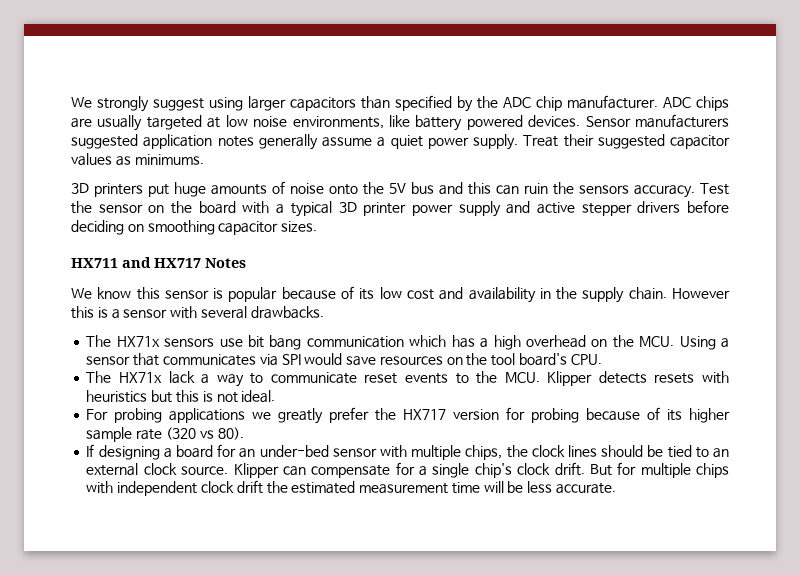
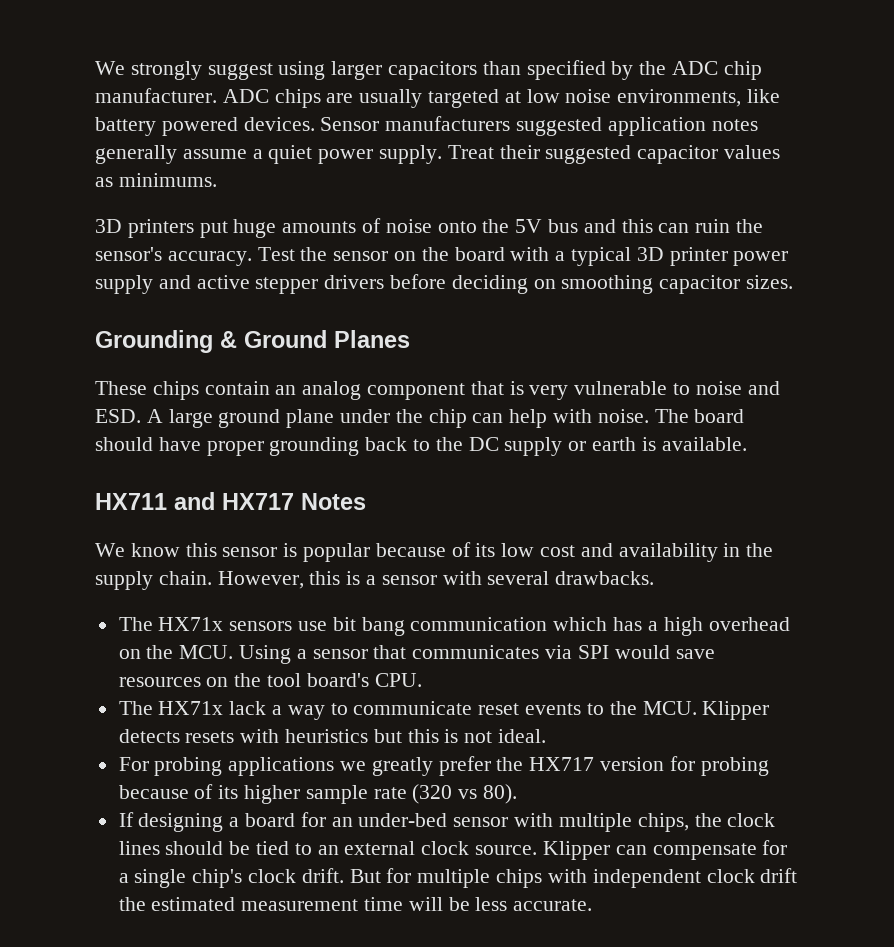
[579,185,630,194] sensors -> [95,247,162,261] sensor's
(318, 226) none -> [95,330,410,353] [95,381,780,400] [95,409,745,428] [95,437,747,456] // Grounding & Ground Planes // These chips contain an analog component that is very vulnerable to noise and ESD. A large ground plane under the chip can help with noise. The board should have proper grounding back to the DC supply or earth is available.
[672,288,730,299] However -> [217,571,304,589] However,

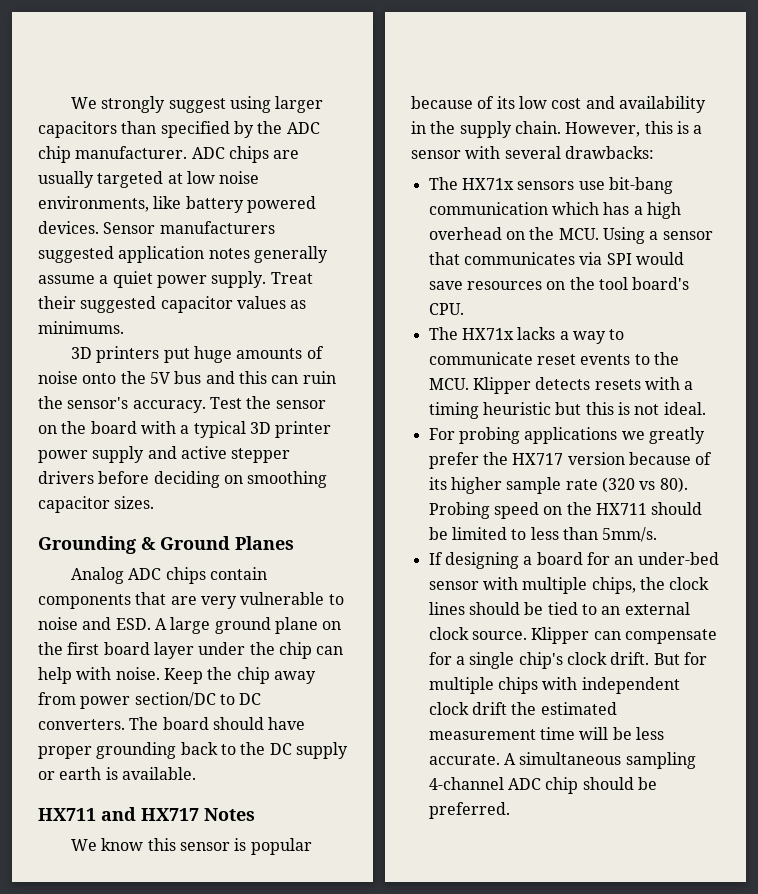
[95,381,524,400] These chips contain an analog component that is -> [71,567,268,584] [38,592,197,609] Analog ADC chips contain components that are
(335, 418) none -> [322,621,342,630] [38,642,194,659] on the first board layer
(649, 416) none -> [163,667,316,684] [38,692,262,709] [38,719,125,730] Keep the chip away from power section/DC to DC converters.
[555,571,655,585] drawbacks. -> [564,146,654,159] drawbacks:
[332,617,405,636] bit bang -> [608,177,673,194] bit-bang
[229,701,267,715] lack -> [517,327,556,340] lacks
[285,729,369,743] heuristics -> [684,381,694,390] [428,402,551,419] a timing heuristic
[669,756,769,776] for probing -> (625, 458) none
(518, 794) none -> [428,502,703,519] [428,527,658,542] Probing speed on the HX711 should be limited to less than 5mm/s.
(593, 905) none -> [503,752,696,769] [428,777,657,794] [428,802,510,819] A simultaneous sampling 4-channel ADC chip should be preferred.

